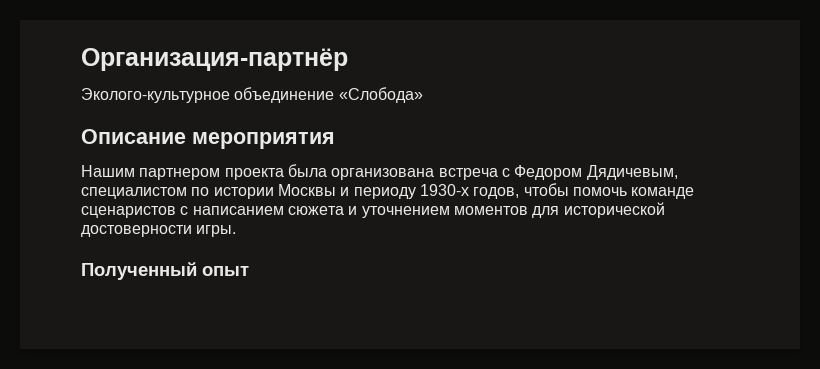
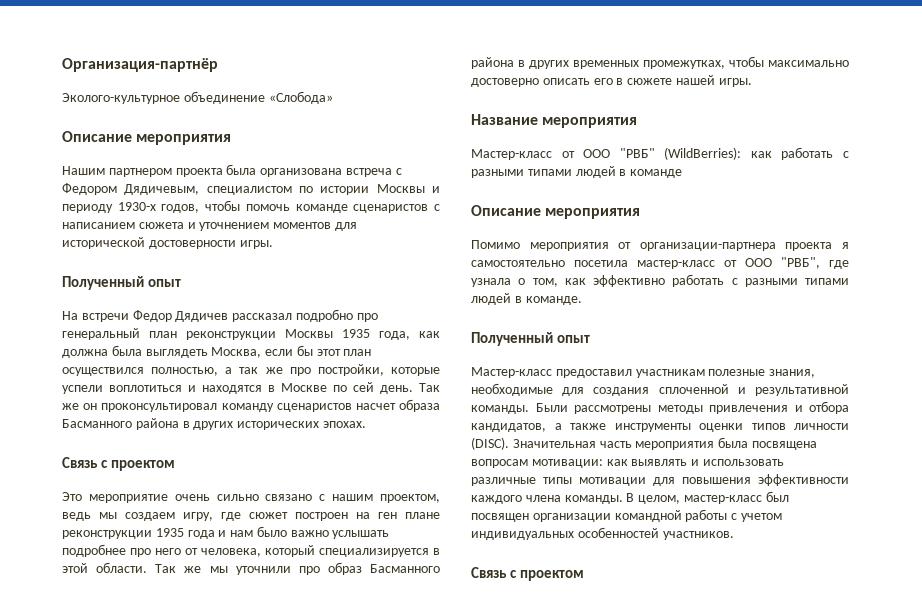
(249, 271) none -> [62,309,378,322] [62,328,440,340] [62,345,372,358] [62,364,440,376] [62,382,440,394] [62,399,440,412] [62,418,366,430] [62,457,175,471] [62,492,440,503] [62,512,440,521] [62,526,390,539] [62,544,440,557] [62,562,440,575] [471,56,849,69] [471,75,752,87] [471,114,638,128] [471,147,849,160] [471,166,683,178] [471,205,641,219] [471,240,849,251] [471,257,849,269] [471,274,849,287] [471,293,582,305] [471,332,590,346] [471,367,816,378] [471,383,849,396] [471,401,849,414] [471,423,849,432] [471,437,817,450] [471,459,784,468] [471,474,849,486] [471,491,789,504] [471,509,782,522] [471,527,734,540] [471,567,584,581] // На встречи Федор Дядичев рассказал подробно про генеральный план реконструкции Москвы 1935 года, как должна была выглядеть Москва, если бы этот план осуществился полностью, а так же про постройки, которые успели воплотиться и находятся в Москве по сей день. Так же он проконсультировал команду сценаристов насчет образа Басманного района в других исторических эпохах. // Связь с проектом // Это мероприятие очень сильно связано с нашим проектом, ведь мы создаем игру, где сюжет построен на ген плане реконструкции 1935 года и нам было важно услышать подробнее про него от человека, который специализируется в этой области. Так же мы уточнили про образ Басманного района в других временных промежутках, чтобы максимально достоверно описать его в сюжете нашей игры. // Название мероприятия // Мастер-класс от ООО "РВБ" (WildBerries): как работать с разными типами людей в команде // Описание мероприятия // Помимо мероприятия от организации-партнера проекта я самостоятельно посетила мастер-класс от ООО "РВБ", где узнала о том, как эффективно работать с разными типами людей в команде. // Полученный опыт // Мастер-класс предоставил участникам полезные знания, необходимые для создания сплоченной и результативной команды. Были рассмотрены методы привлечения и отбора кандидатов, а также инструменты оценки типов личности (DISC). Значительная часть мероприятия была посвящена вопросам мотивации: как выявлять и использовать различные типы мотивации для повышения эффективности каждого члена команды. В целом, мастер-класс был посвящен организации командной работы с учетом индивидуальных особенностей участников. // Связь с проектом

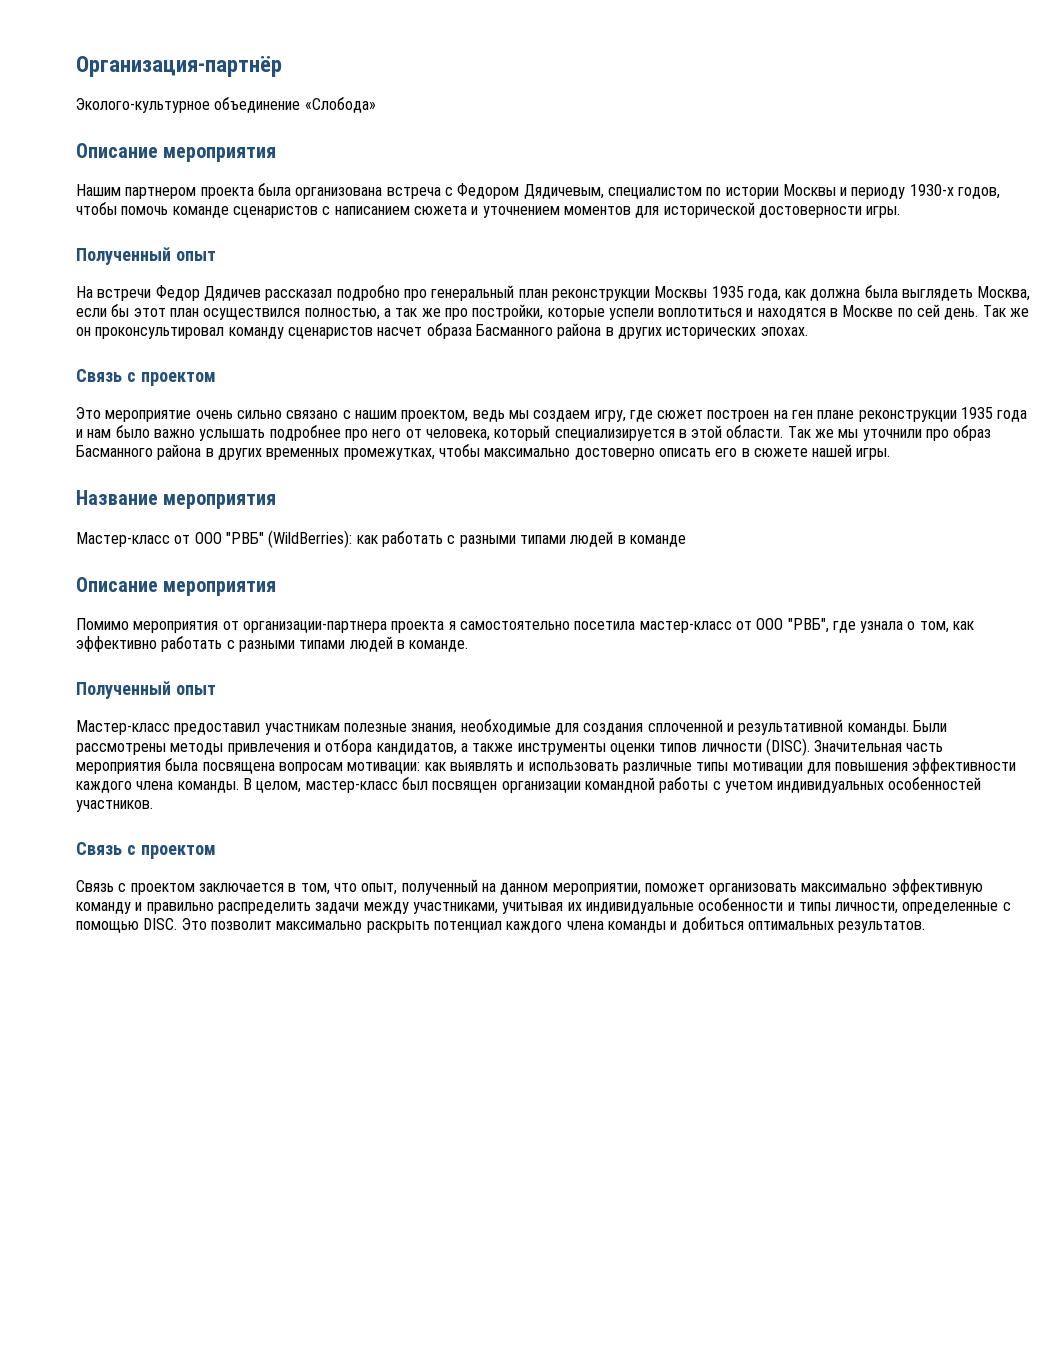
(584, 575) none -> [76,879,983,895] [76,898,1011,914] [76,917,926,933] // Связь с проектом заключается в том, что опыт, полученный на данном мероприятии, поможет организовать максимально эффективную команду и правильно распределить задачи между участниками, учитывая их индивидуальные особенности и типы личности, определенные с помощью DISC. Это позволит максимально раскрыть потенциал каждого члена команды и добиться оптимальных результатов.

